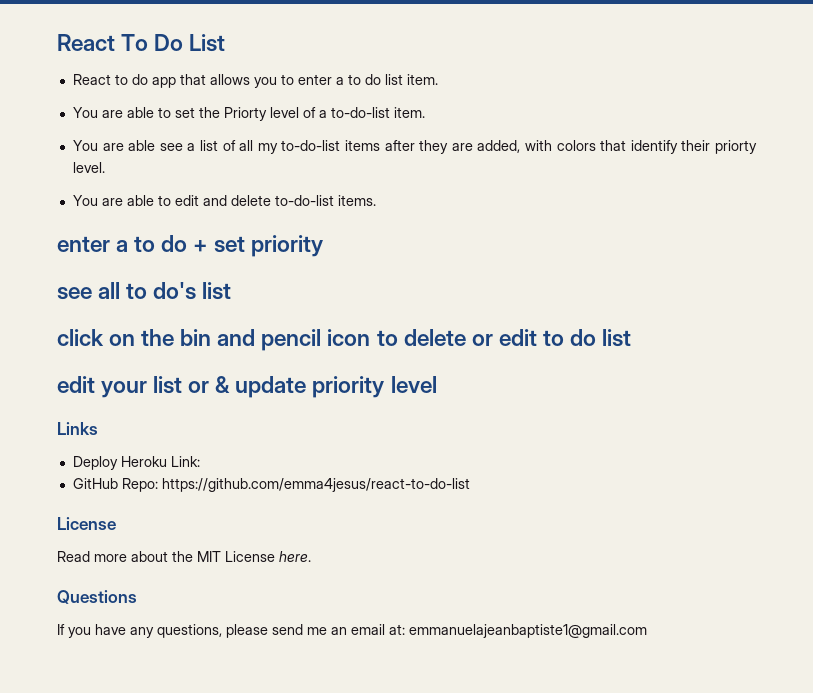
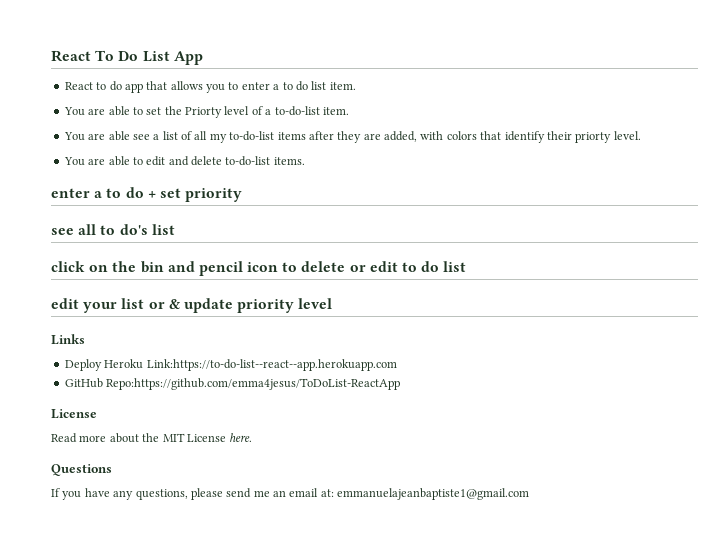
(226, 43) none -> [173,51,203,65] App
[170,456,200,467] Link: -> [146,359,397,371] Link:https://to-do-list--react--app.herokuapp.com
[121,478,470,492] Repo: https://github.com/emma4jesus/react-to-do-list -> [106,378,401,390] Repo:https://github.com/emma4jesus/ToDoList-ReactApp

